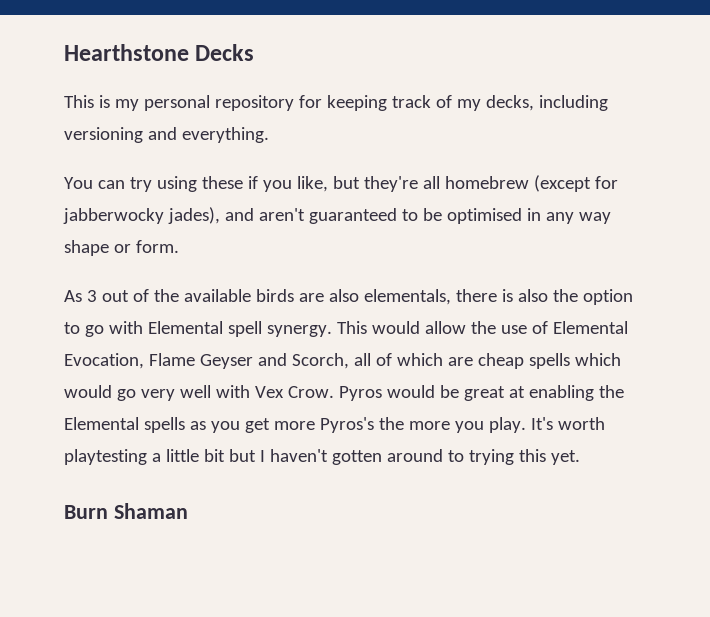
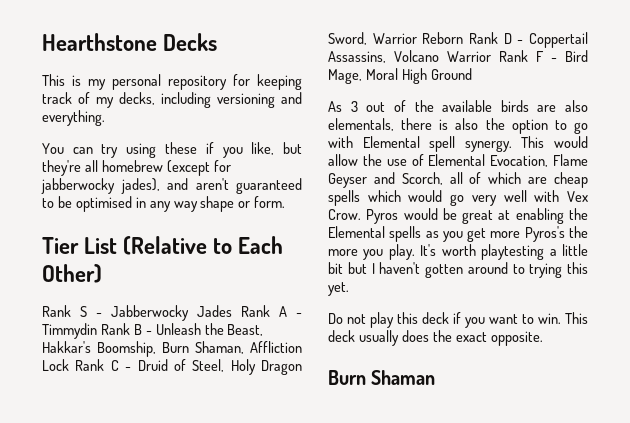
(179, 246) none -> [42,236,284,255] [42,264,102,283] [42,305,302,321] [42,323,264,339] [42,341,302,357] [42,359,302,375] [328,32,588,48] [328,50,588,63] [328,68,472,84] // Tier List (Relative to Each Other) // Rank S - Jabberwocky Jades Rank A - Timmydin Rank B - Unleash the Beast, Hakkar's Boomship, Burn Shaman, Affliction Lock Rank C - Druid of Steel, Holy Dragon Sword, Warrior Reborn Rank D - Coppertail Assassins, Volcano Warrior Rank F - Bird Mage, Moral High Ground
(580, 457) none -> [328,312,588,328] [328,330,543,346] // Do not play this deck if you want to win. This deck usually does the exact opposite.

